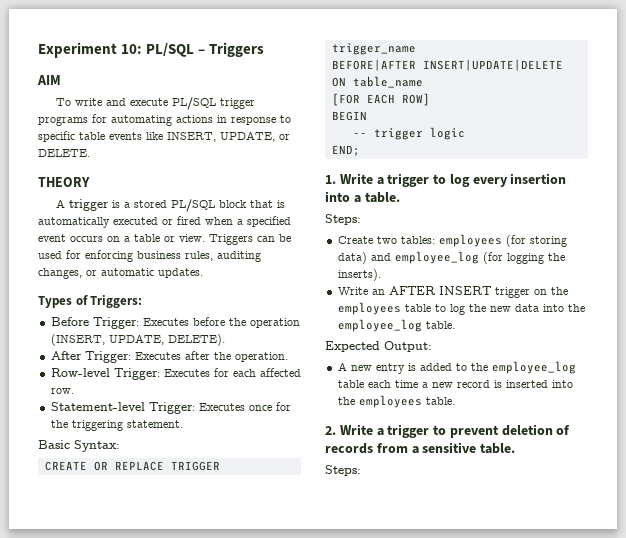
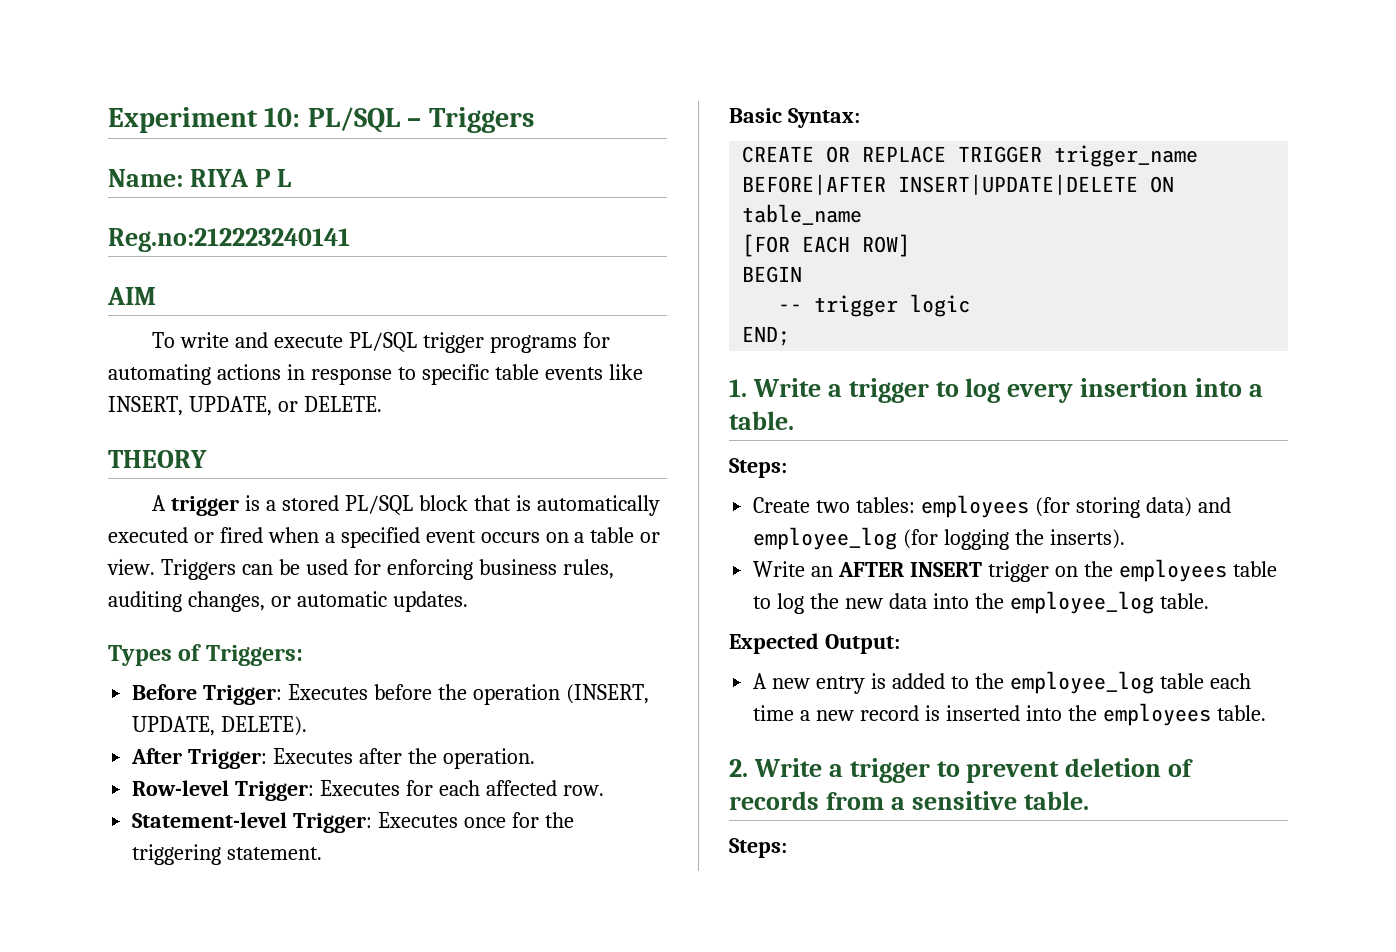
(265, 49) none -> [108,169,291,187] [108,228,350,252] // Name: RIYA P L // Reg.no:212223240141

